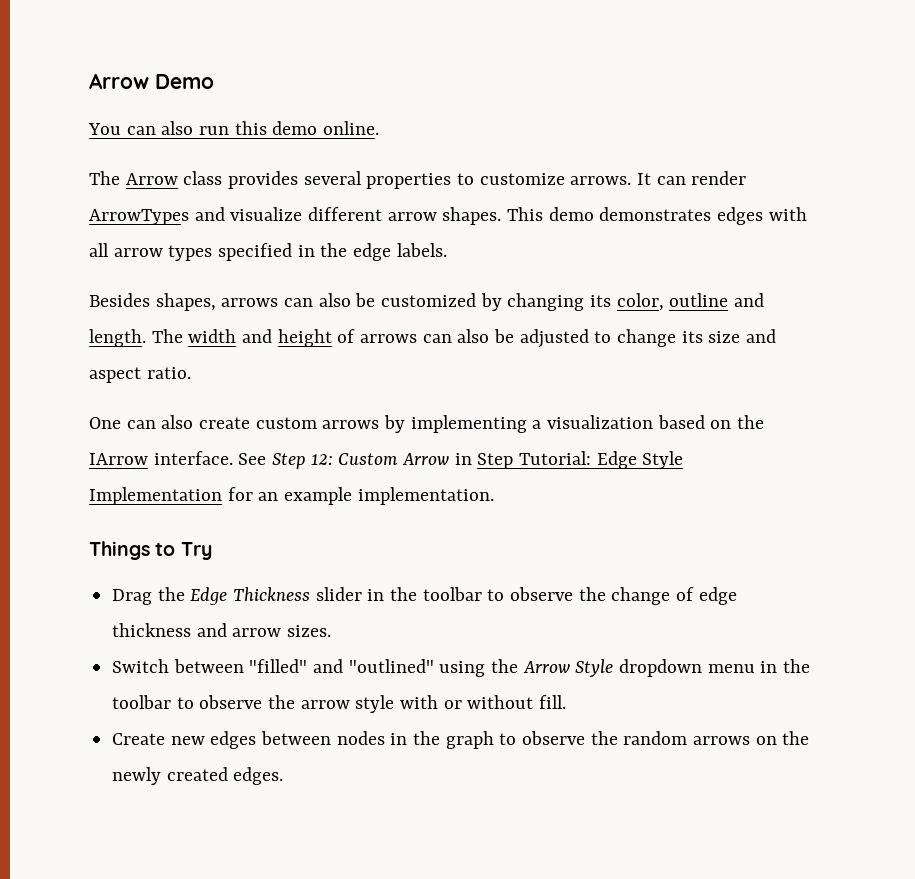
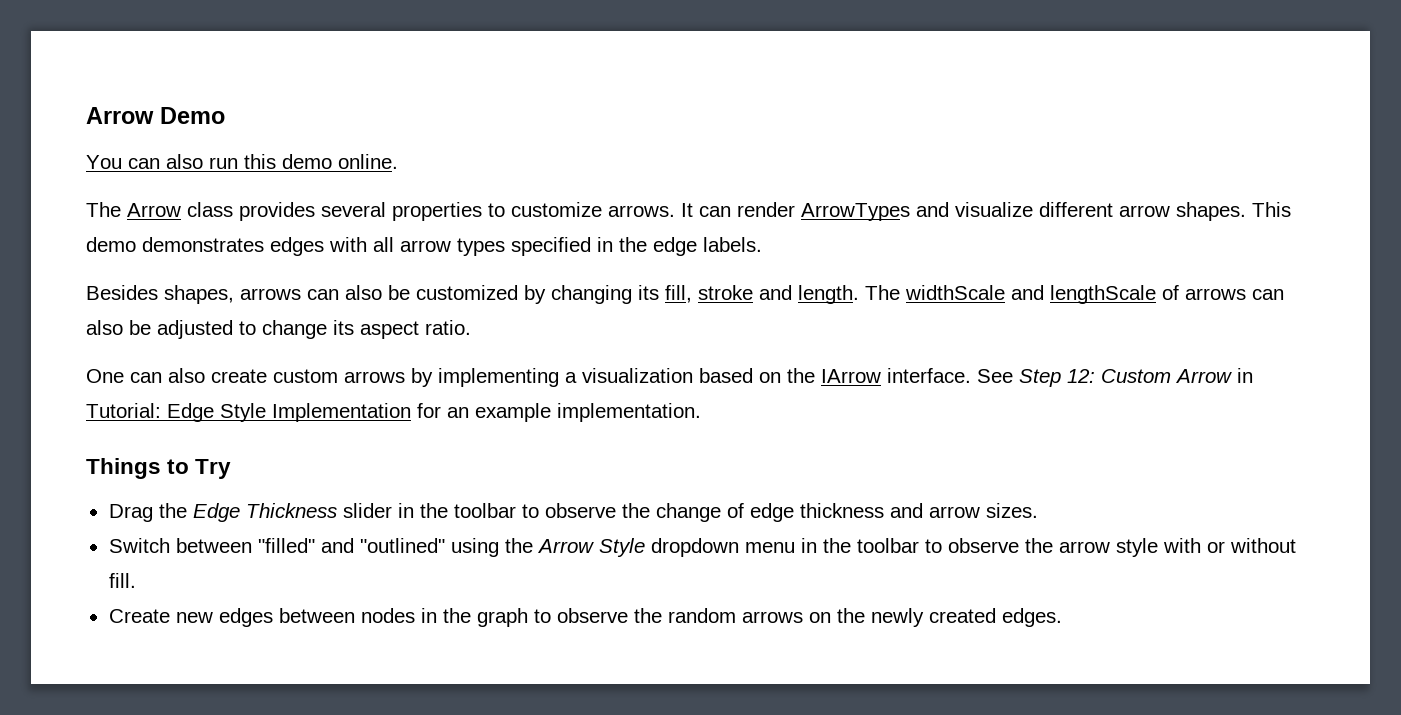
[616,293,729,311] color, outline -> [665,285,753,303] fill, stroke
[188,329,332,347] width and height -> [905,285,1156,304] widthScale and lengthScale
[708,329,777,343] size and -> (354, 327) none
[477,453,514,469] Step -> (1253, 375) none

